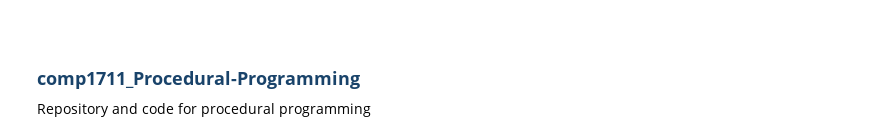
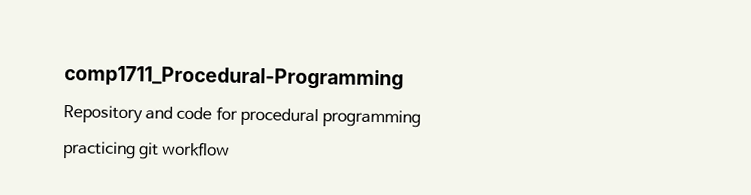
(371, 110) none -> [62,141,231,160] // practicing git workflow

